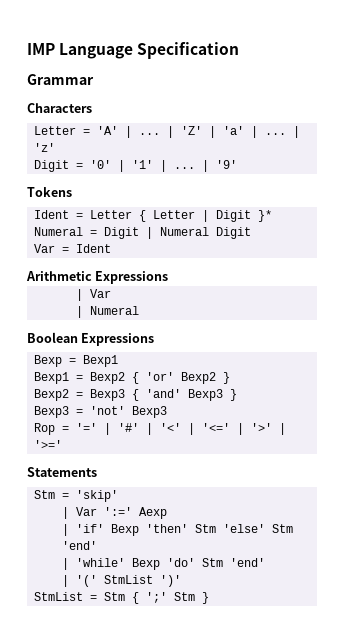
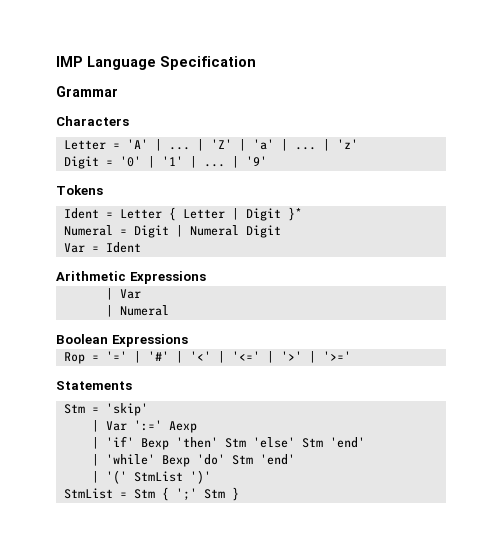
[33,355,118,367] [33,372,230,384] [33,389,237,401] [33,406,167,418] // Bexp = Bexp1 // Bexp1 = Bexp2 { 'or' Bexp2 } // Bexp2 = Bexp3 { 'and' Bexp3 } // Bexp3 = 'not' Bexp3 -> (188, 340) none

